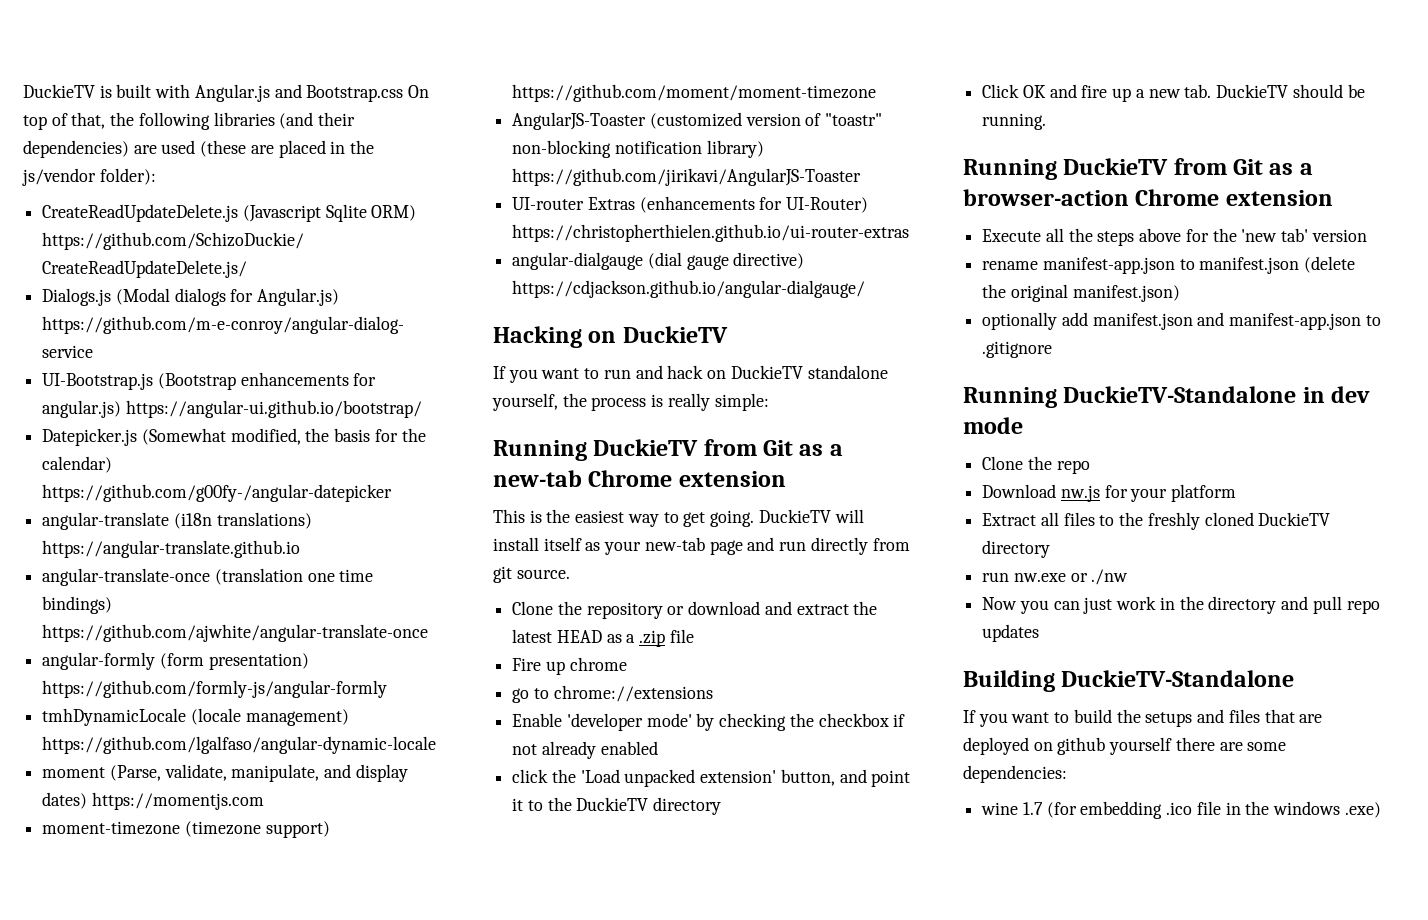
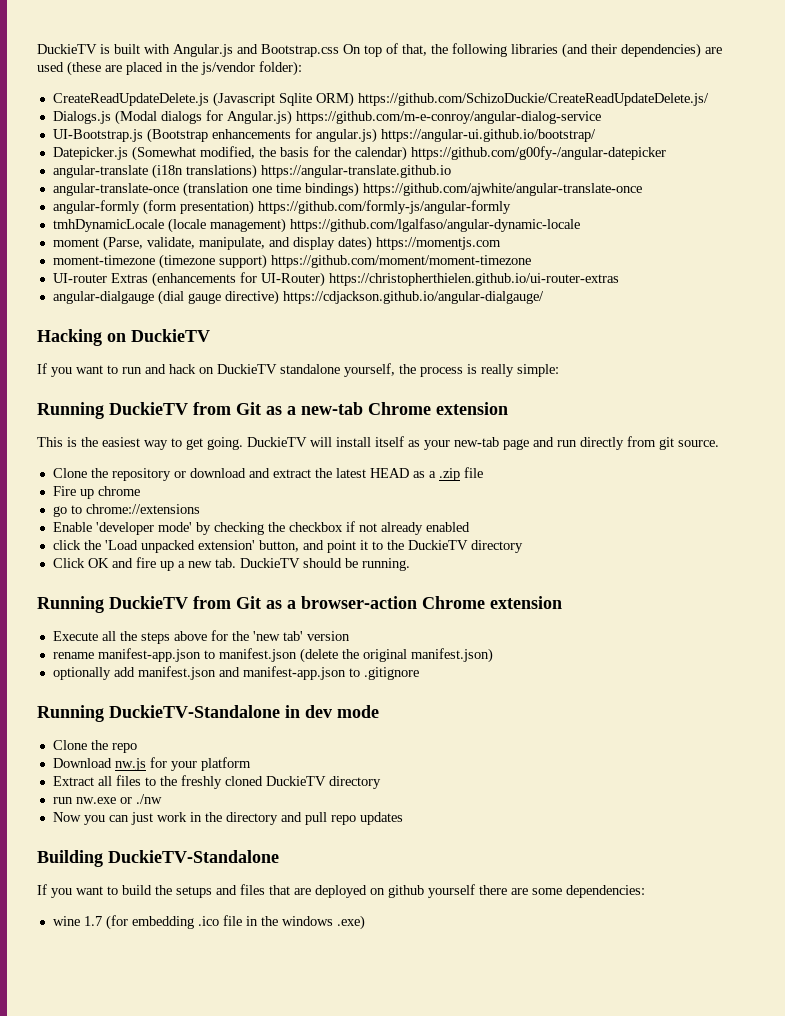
[512,112,883,130] [512,140,764,158] [512,168,862,186] // AngularJS-Toaster (customized version of "toastr" non-blocking notification library) https://github.com/jirikavi/AngularJS-Toaster -> (531, 261) none

